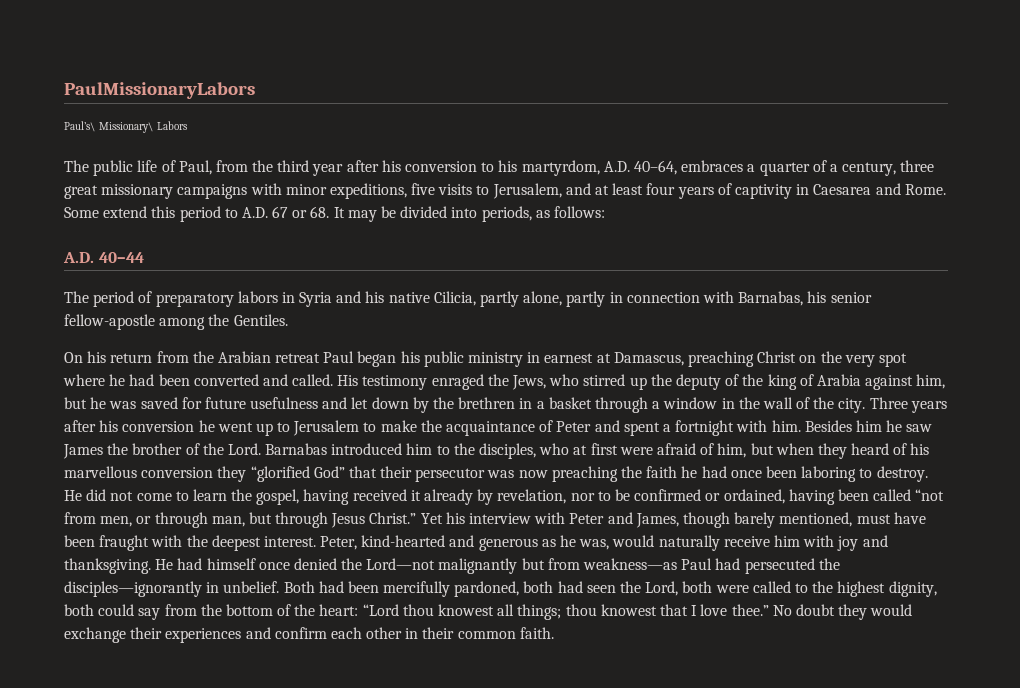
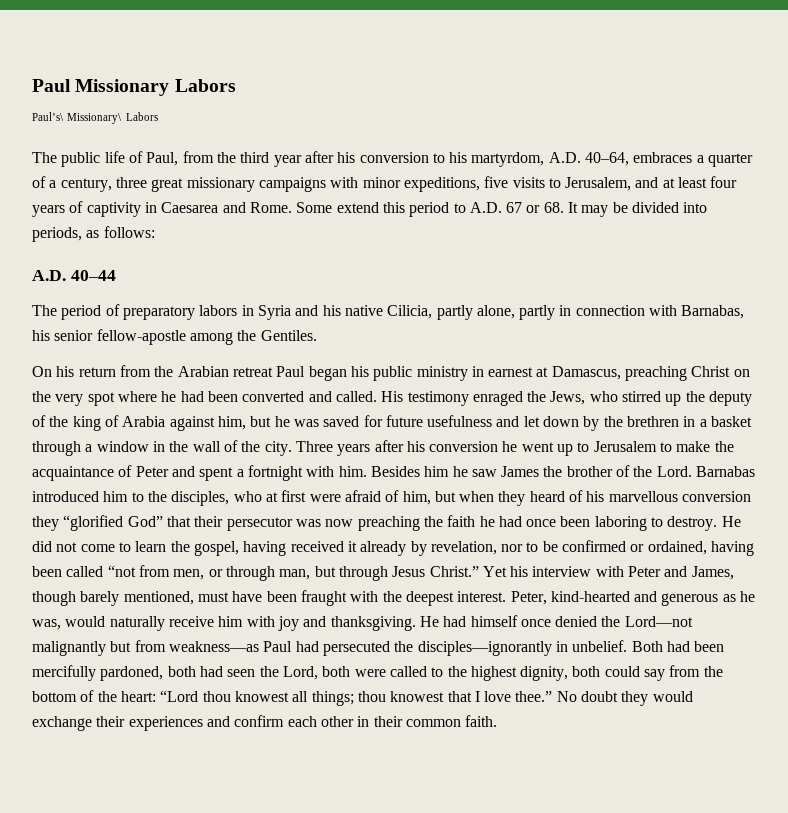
[64,82,255,99] PaulMissionaryLabors -> [32,79,236,96] Paul Missionary Labors

